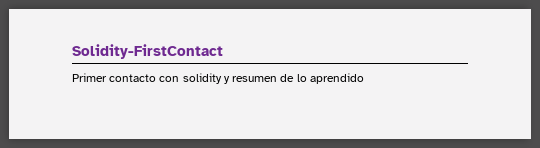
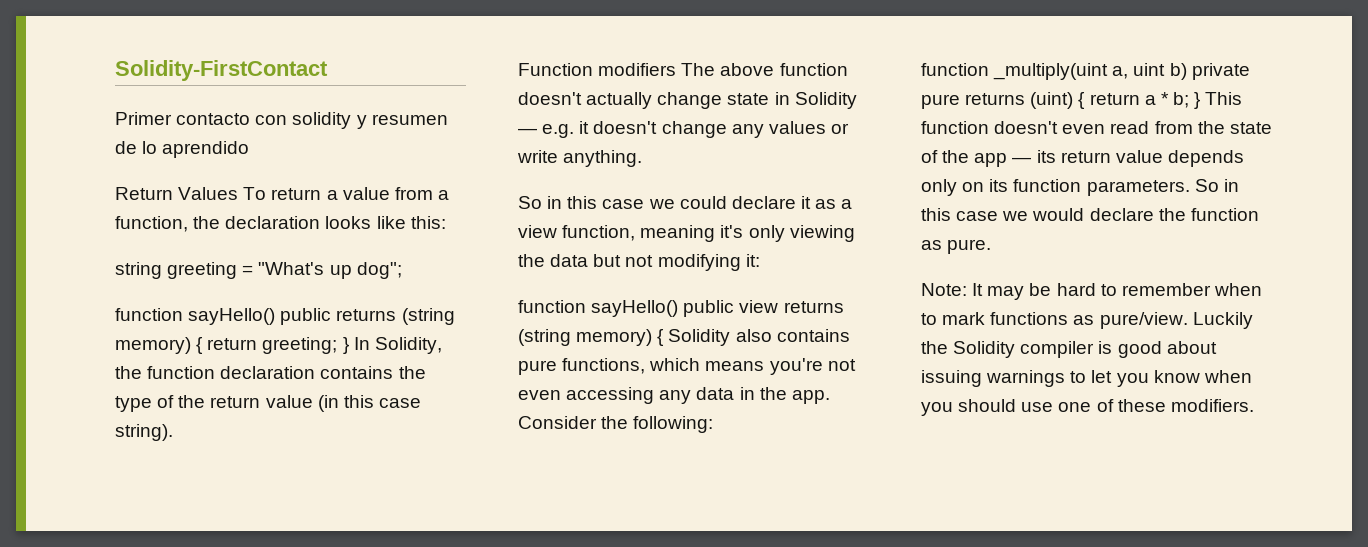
(364, 78) none -> [115,187,449,200] [115,216,446,232] [115,262,402,279] [115,308,455,325] [115,337,442,354] [115,366,426,379] [115,395,421,412] [115,424,173,441] [518,63,848,76] [518,92,857,109] [518,121,849,138] [517,150,643,167] [518,196,853,209] [518,225,855,242] [518,254,760,271] [518,300,844,317] [518,329,850,346] [518,358,856,375] [518,387,830,404] [518,416,714,433] [921,63,1250,80] [921,92,1243,109] [921,121,1272,134] [921,150,1244,167] [921,179,1239,196] [921,208,1259,221] [921,239,992,254] [921,283,1262,300] [921,312,1253,329] [921,341,1217,358] [921,370,1252,387] [921,399,1254,416] // Return Values To return a value from a function, the declaration looks like this: // string greeting = "What's up dog"; // function sayHello() public returns (string memory) { return greeting; } In Solidity, the function declaration contains the type of the return value (in this case string). // Function modifiers The above function doesn't actually change state in Solidity — e.g. it doesn't change any values or write anything. // So in this case we could declare it as a view function, meaning it's only viewing the data but not modifying it: // function sayHello() public view returns (string memory) { Solidity also contains pure functions, which means you're not even accessing any data in the app. Consider the following: // function _multiply(uint a, uint b) private pure returns (uint) { return a * b; } This function doesn't even read from the state of the app — its return value depends only on its function parameters. So in this case we would declare the function as pure. // Note: It may be hard to remember when to mark functions as pure/view. Luckily the Solidity compiler is good about issuing warnings to let you know when you should use one of these modifiers.

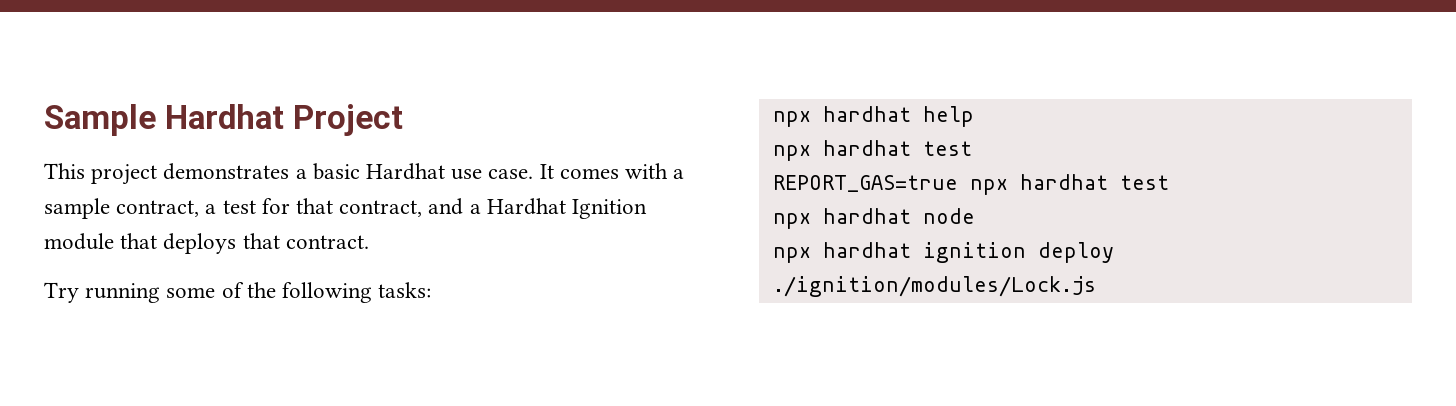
[115,60,328,81] [115,112,448,129] [115,141,250,158] [115,187,449,200] [115,216,446,232] [115,262,402,279] [115,308,455,325] [115,337,442,354] [115,366,426,379] [115,395,421,412] [115,424,173,441] [518,63,848,76] [518,92,857,109] [518,121,849,138] [517,150,643,167] [518,196,853,209] [518,225,855,242] [518,254,760,271] [518,300,844,317] [518,329,850,346] [518,358,856,375] [518,387,830,404] [518,416,714,433] [921,63,1250,80] [921,92,1243,109] [921,121,1272,134] [921,150,1244,167] [921,179,1239,196] [921,208,1259,221] [921,239,992,254] [921,283,1262,300] [921,312,1253,329] [921,341,1217,358] [921,370,1252,387] [921,399,1254,416] Solidity-FirstContact // Primer contacto con solidity y resumen de lo aprendido // Return Values To return a value from a function, the declaration looks like this: // string greeting = "What's up dog"; // function sayHello() public returns (string memory) { return greeting; } In Solidity, the function declaration contains the type of the return value (in this case string). // Function modifiers The above function doesn't actually change state in Solidity — e.g. it doesn't change any values or write anything. // So in this case we could declare it as a view function, meaning it's only viewing the data but not modifying it: // function sayHello() public view returns (string memory) { Solidity also contains pure functions, which means you're not even accessing any data in the app. Consider the following: // function _multiply(uint a, uint b) private pure returns (uint) { return a * b; } This function doesn't even read from the state of the app — its return value depends only on its function parameters. So in this case we would declare the function as pure. // Note: It may be hard to remember when to mark functions as pure/view. Luckily the Solidity compiler is good about issuing warnings to let you know when you should use one of these modifiers. -> [44,104,403,136] [44,163,685,185] [44,198,648,219] [44,233,369,254] [44,282,432,303] [772,106,974,127] [772,140,972,161] [772,174,1169,195] [772,208,975,229] [772,242,1114,263] [772,276,1096,297] Sample Hardhat Project // This project demonstrates a basic Hardhat use case. It comes with a sample contract, a test for that contract, and a Hardhat Ignition module that deploys that contract. // Try running some of the following tasks: // npx hardhat help // npx hardhat test // REPORT_GAS=true npx hardhat test // npx hardhat node // npx hardhat ignition deploy ./ignition/modules/Lock.js

